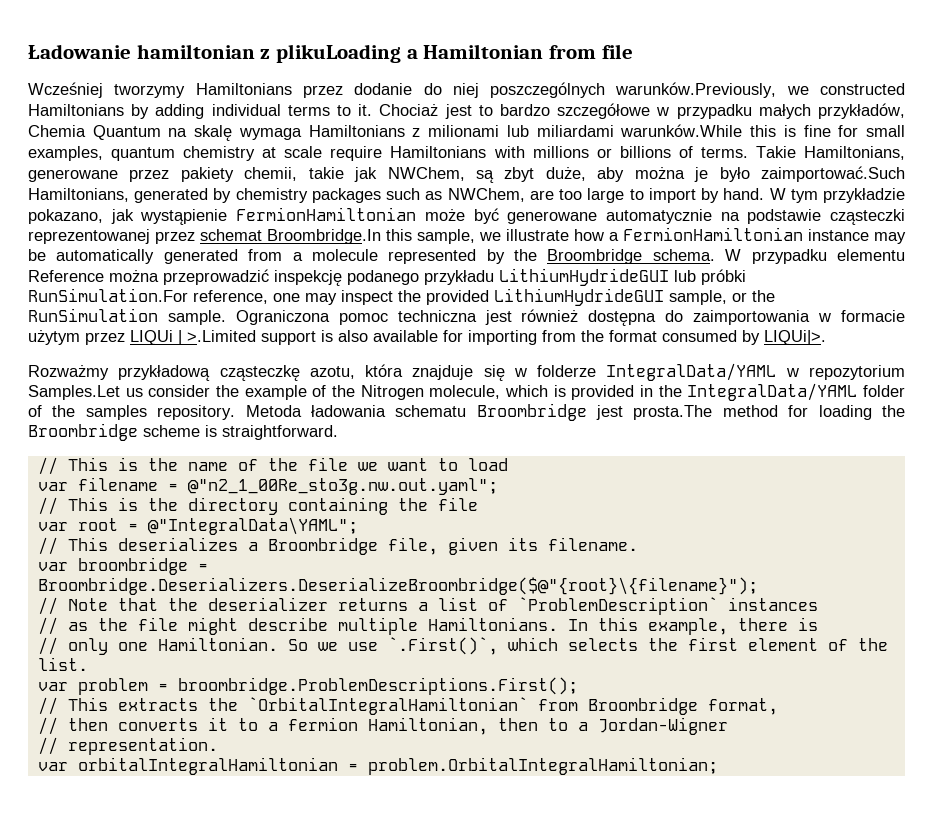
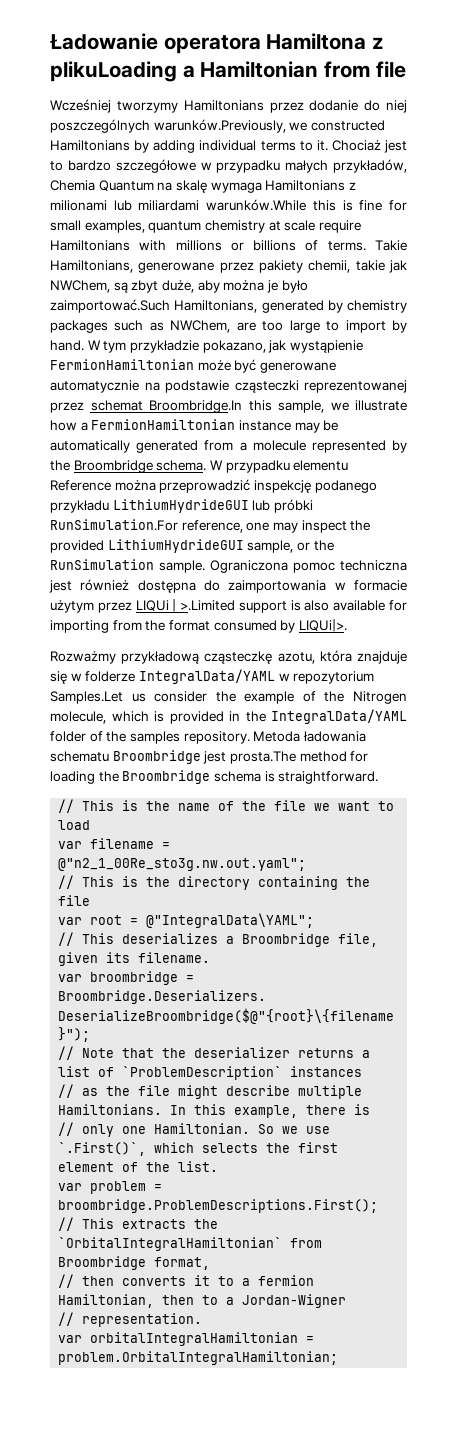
[136,44,255,59] hamiltonian -> [163,33,367,54] operatora Hamiltona
[143,425,200,437] scheme -> [213,771,261,782] schema

